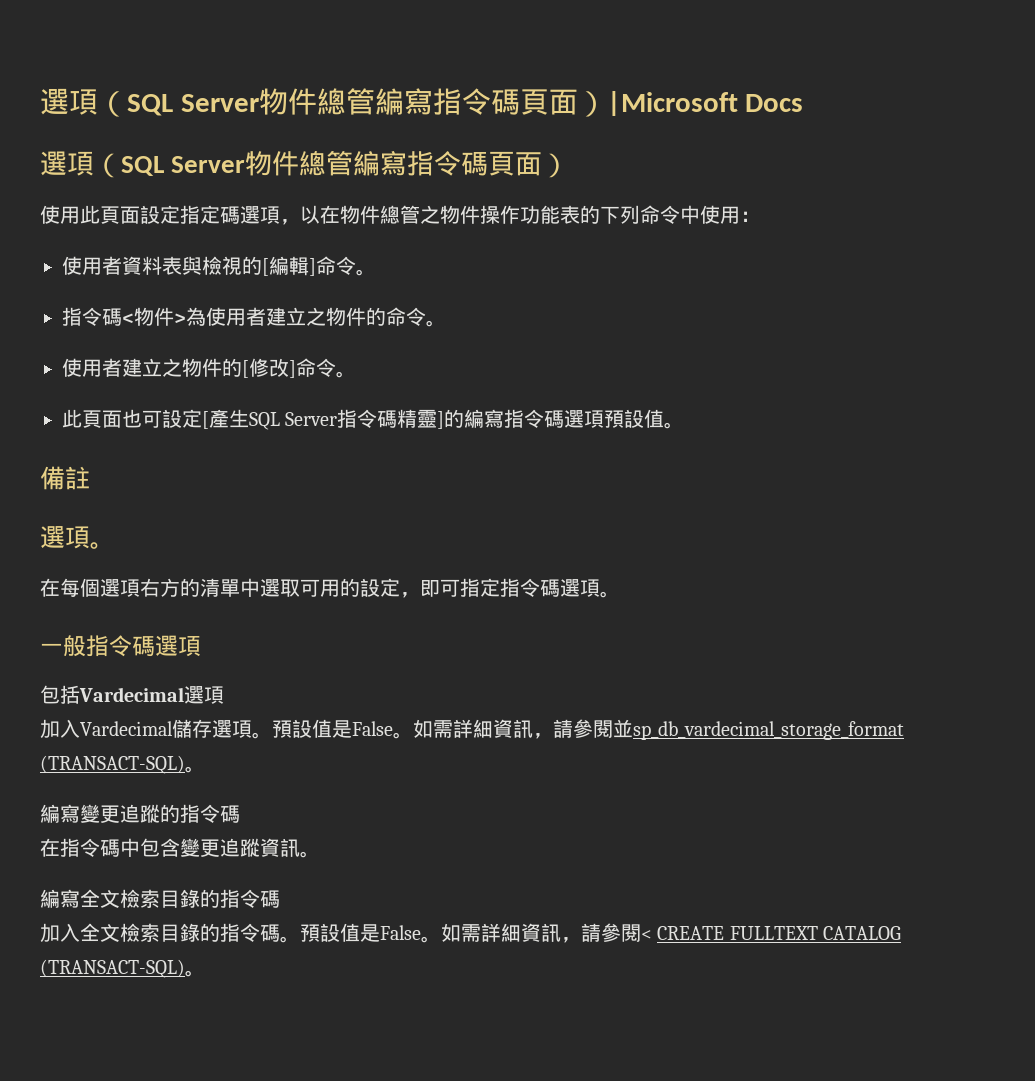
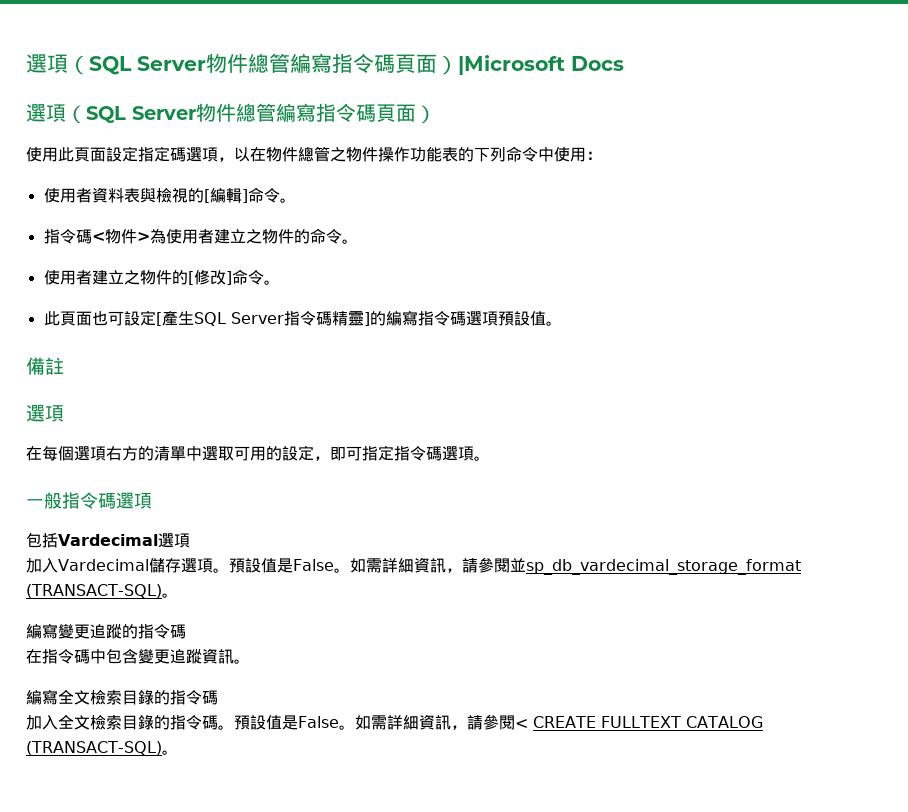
[90,542,115,549] 。 -> (64, 413) none

